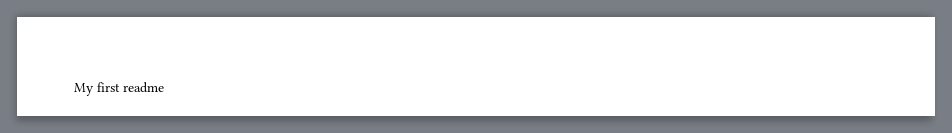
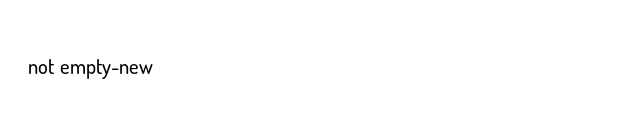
[74,82,164,96] My first readme -> [28,59,153,79] not empty-new

